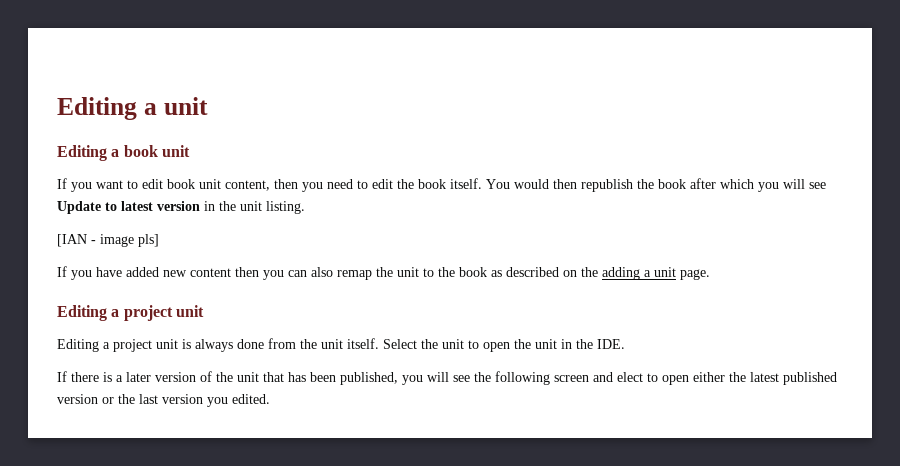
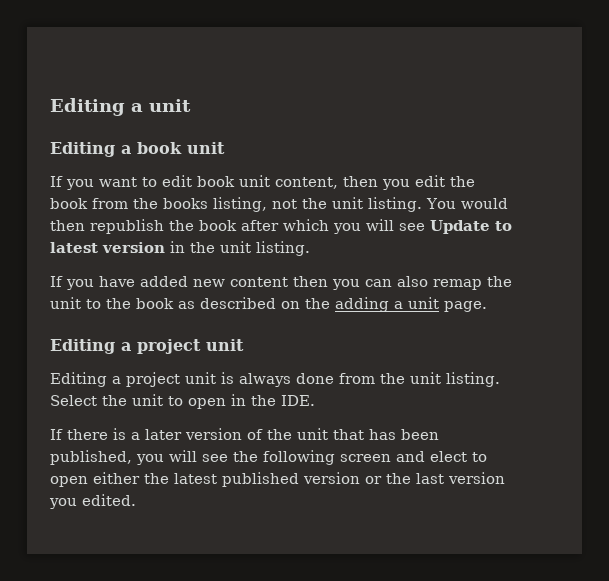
[327,179,368,189] need to -> (410, 184) none
[450,178,482,189] itself. -> [92,197,422,212] from the books listing, not the unit listing.
[57,234,159,247] // [IAN - image pls] -> (310, 248) none
[347,338,379,349] itself. -> [446,372,500,387] listing.
[514,339,557,349] the unit -> (226, 403) none

